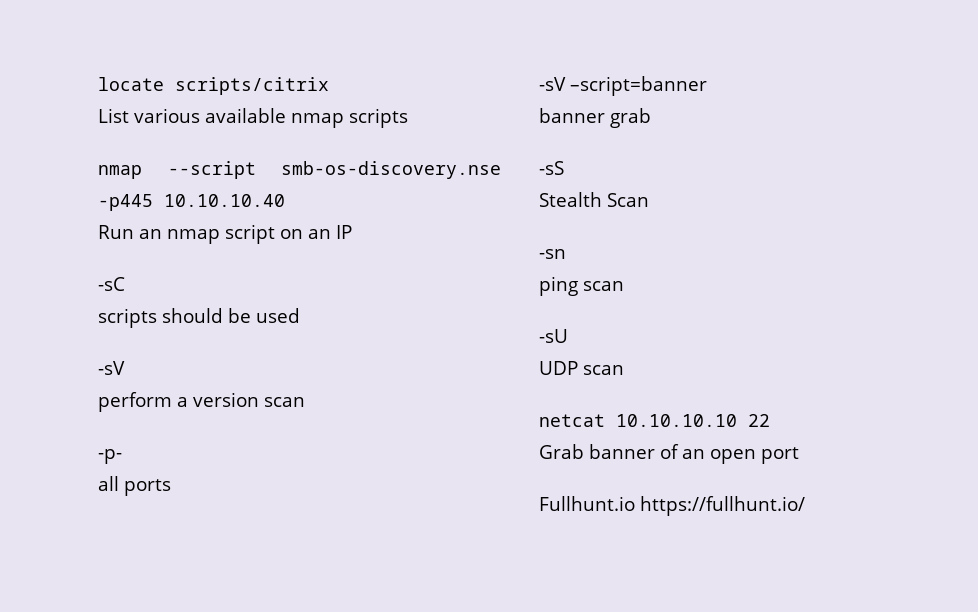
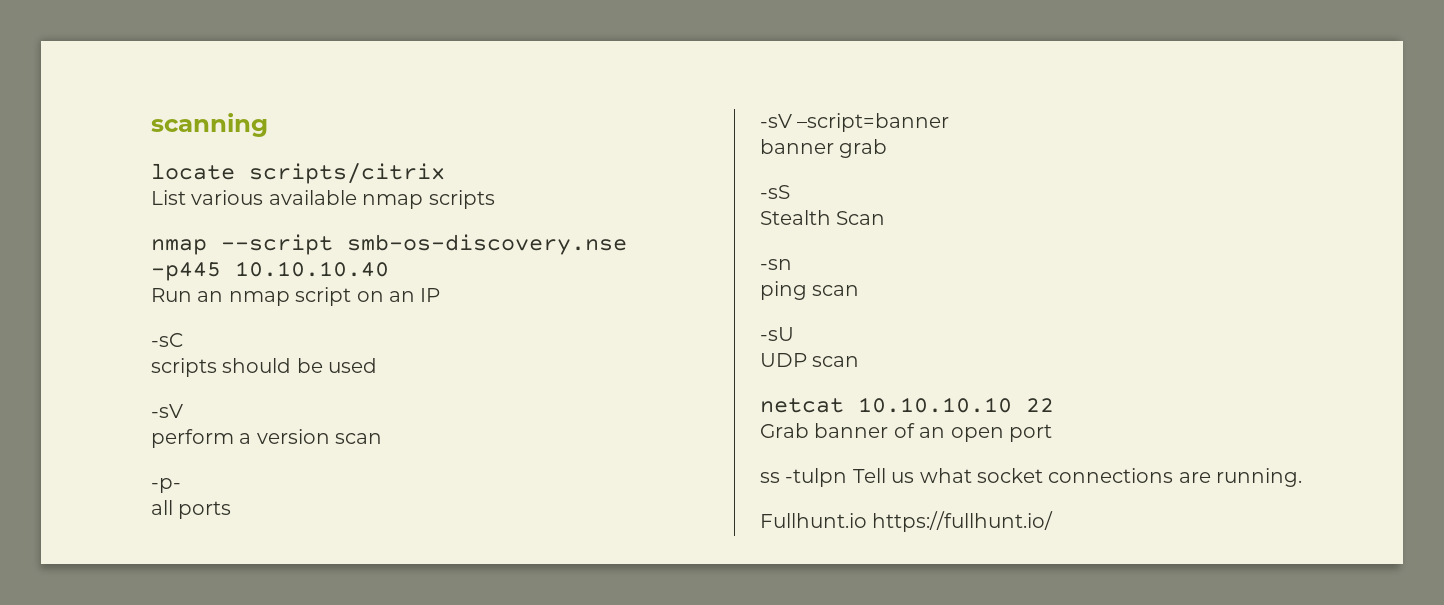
(98, 84) none -> [151,113,268,137] scanning //
(799, 455) none -> [760,468,1303,487] // ss -tulpn Tell us what socket connections are running.

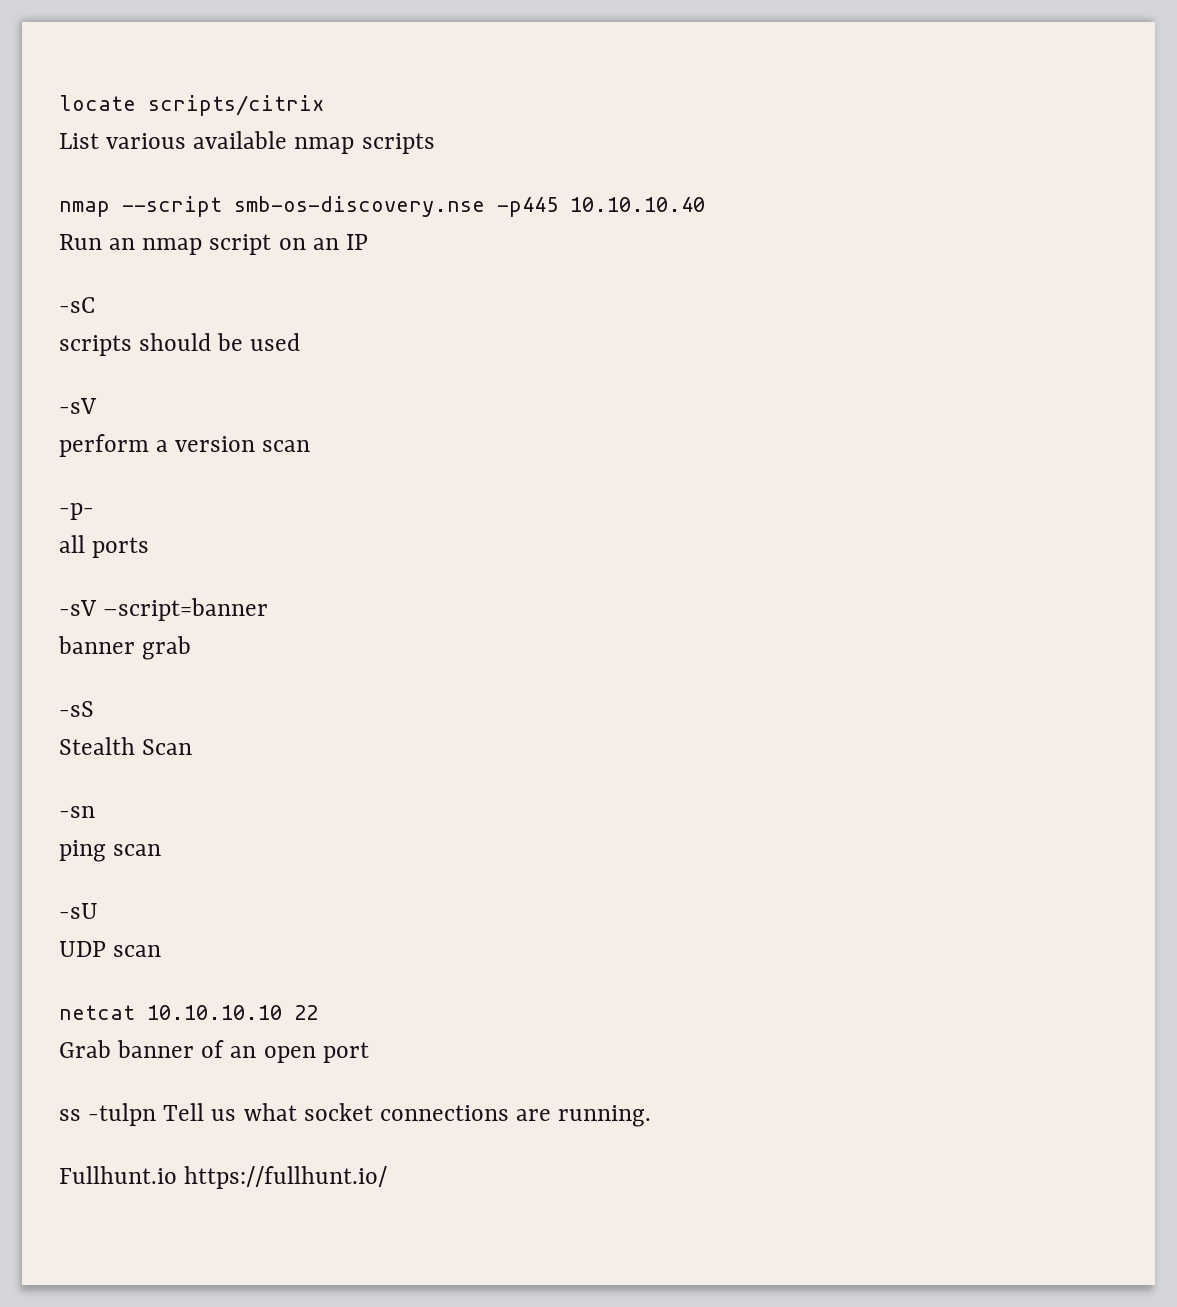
[151,113,268,137] scanning // -> (59, 103) none

